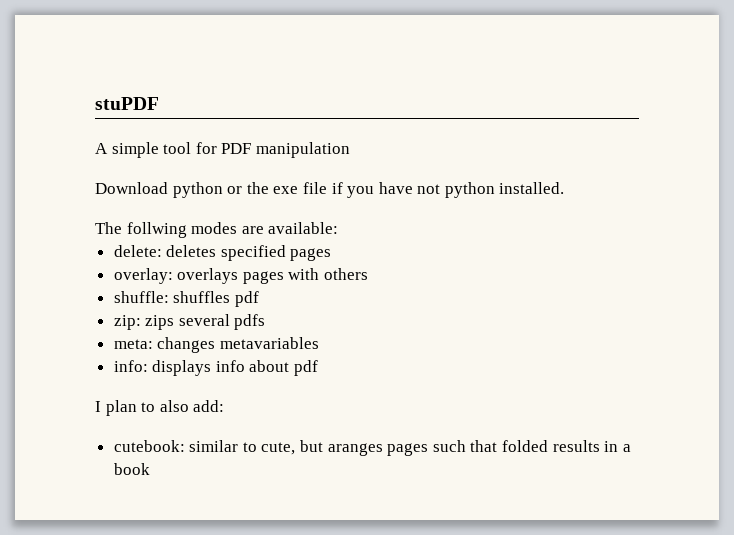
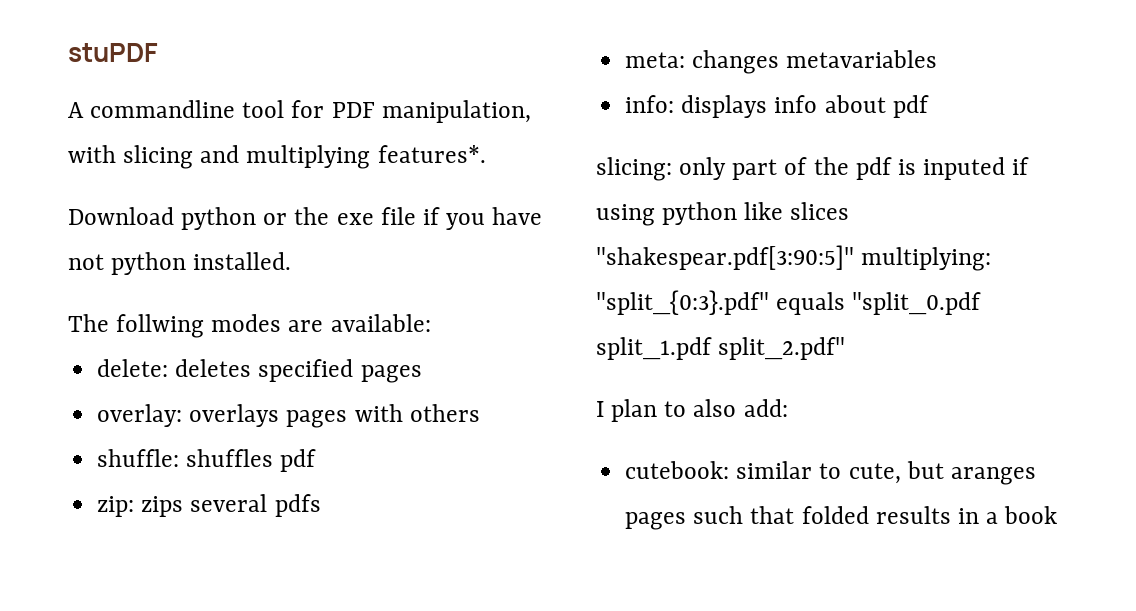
[111,142,159,158] simple -> [90,100,236,118] commandline
[255,142,350,158] manipulation -> [381,100,531,123] [68,145,486,169] manipulation, with slicing and multiplying features*.
(319, 368) none -> [596,157,1030,181] [596,202,850,226] [596,245,992,271] [596,290,982,315] [596,337,846,360] // slicing: only part of the pdf is inputed if using python like slices "shakespear.pdf[3:90:5]" multiplying: "split_{0:3}.pdf" equals "split_0.pdf split_1.pdf split_2.pdf"

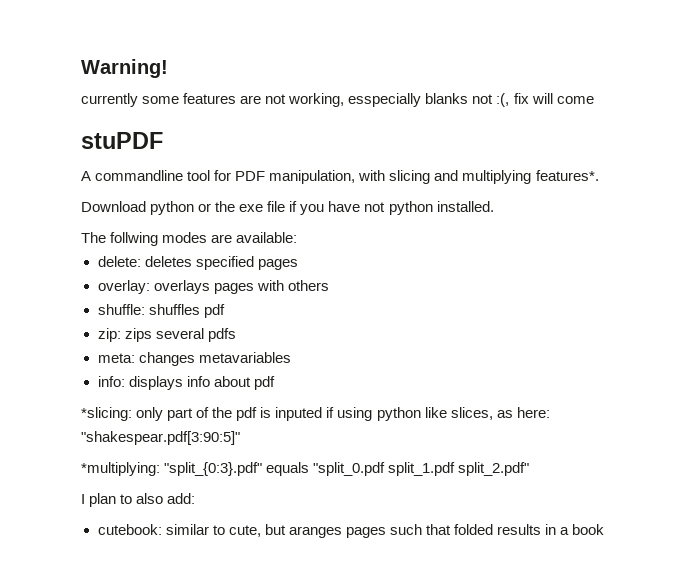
(68, 52) none -> [81,59,168,78] [81,93,594,107] Warning! // currently some features are not working, esspecially blanks not :(, fix will come //
[596,157,672,181] slicing: -> [81,407,132,421] *slicing:
[790,202,850,220] slices -> [450,407,550,420] slices, as here:
[861,247,992,271] multiplying: -> [81,462,160,476] // *multiplying:

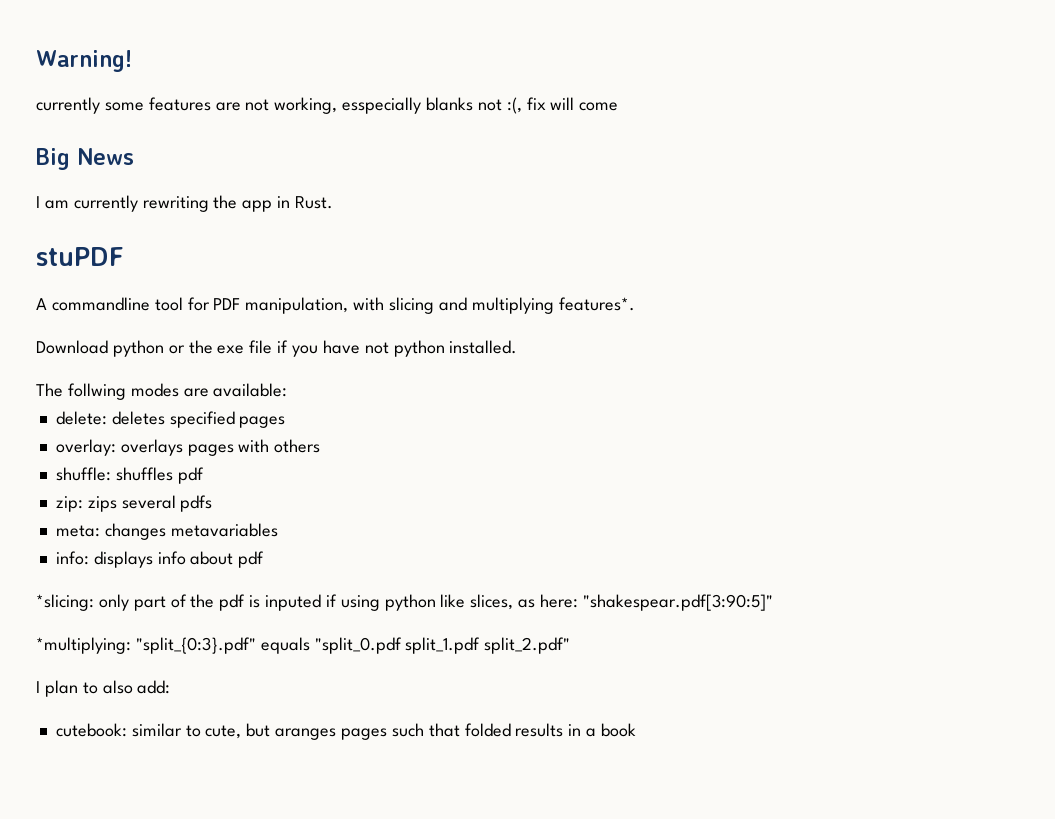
(594, 100) none -> [36,148,134,170] [36,195,334,212] // Big News // I am currently rewriting the app in Rust.

